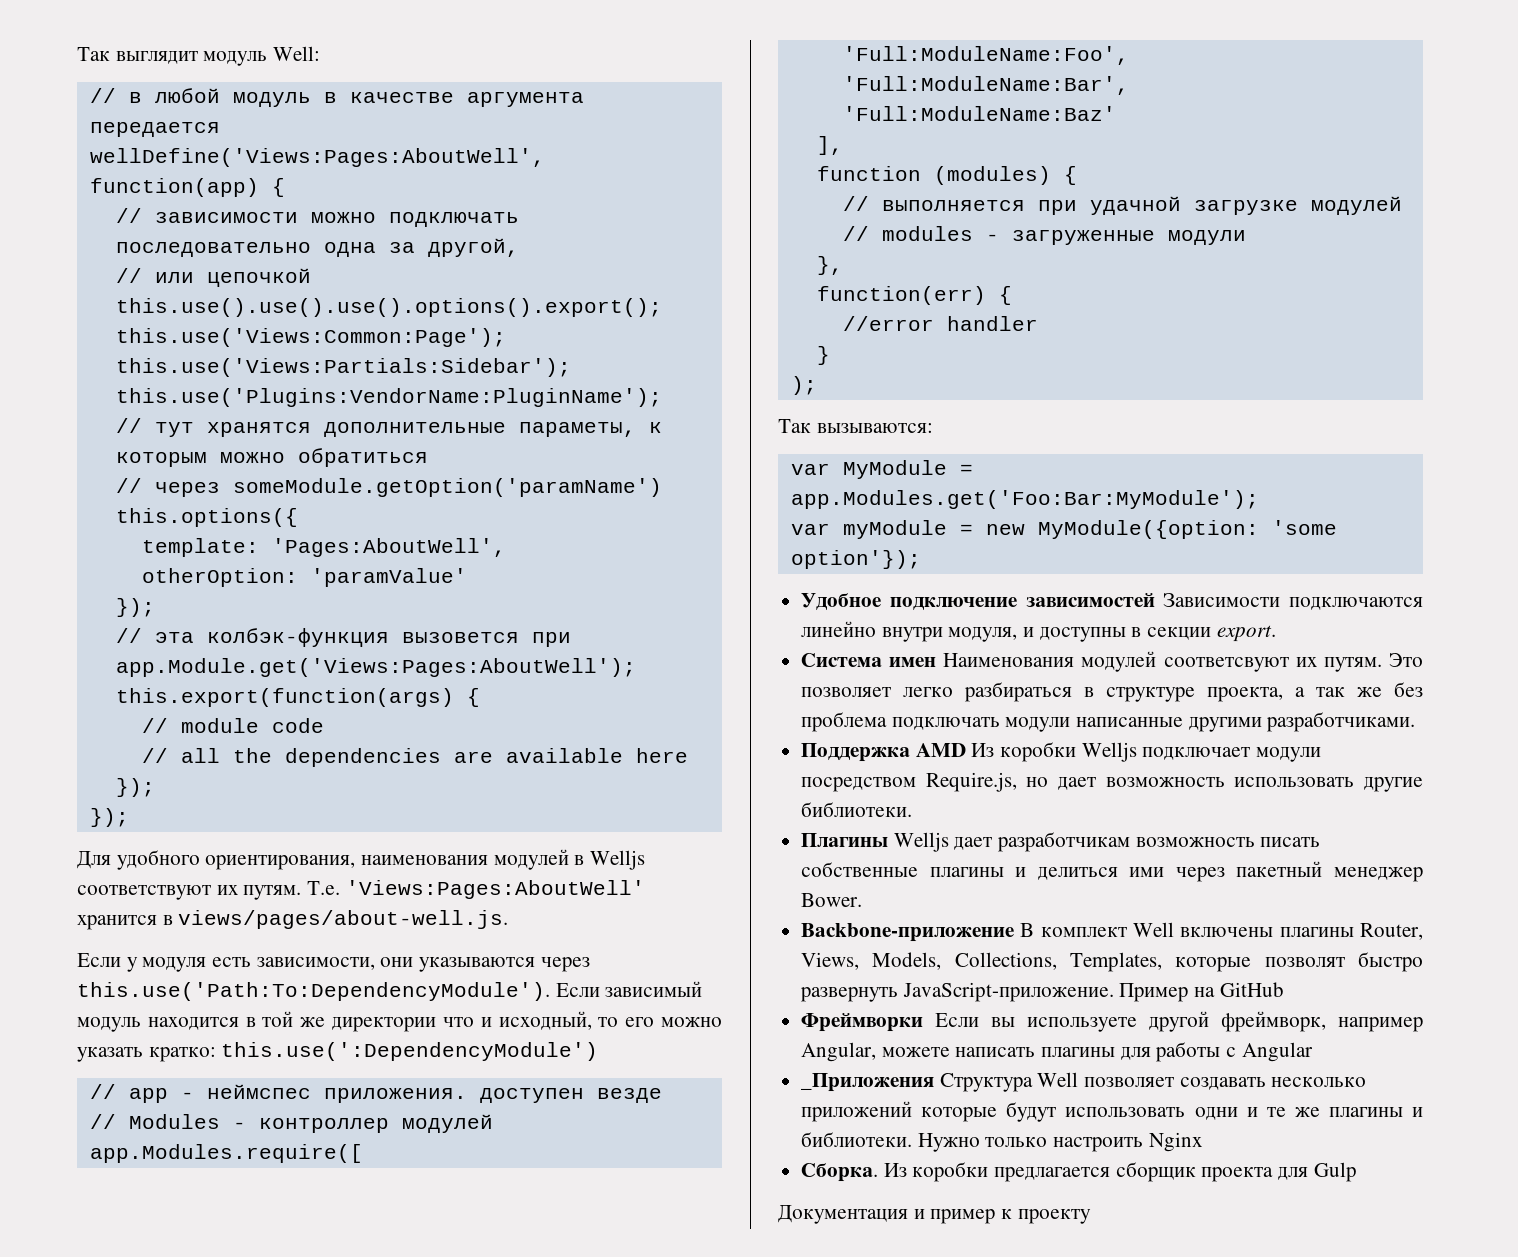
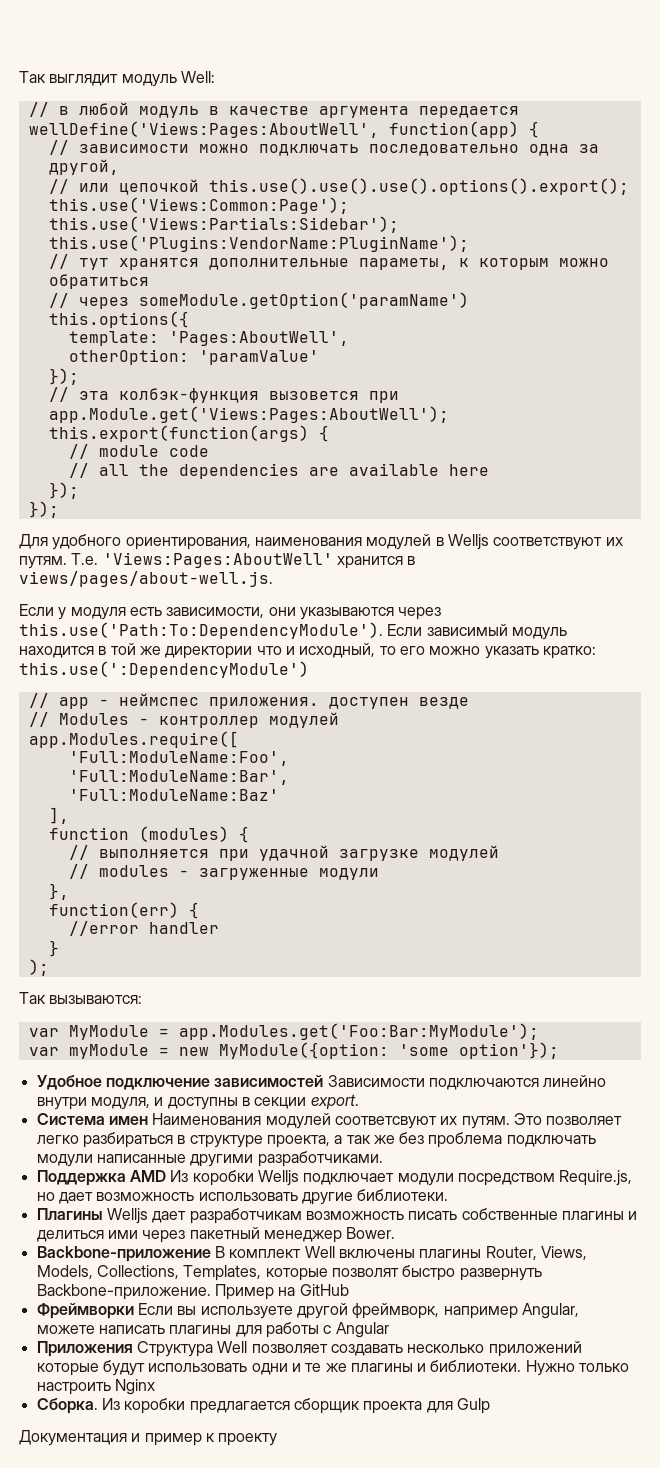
[902,982,1114,1002] JavaScript-приложение. -> [36,1284,211,1300] Backbone-приложение.
[801,1073,935,1092] _Приложения -> [36,1341,133,1357] Приложения

